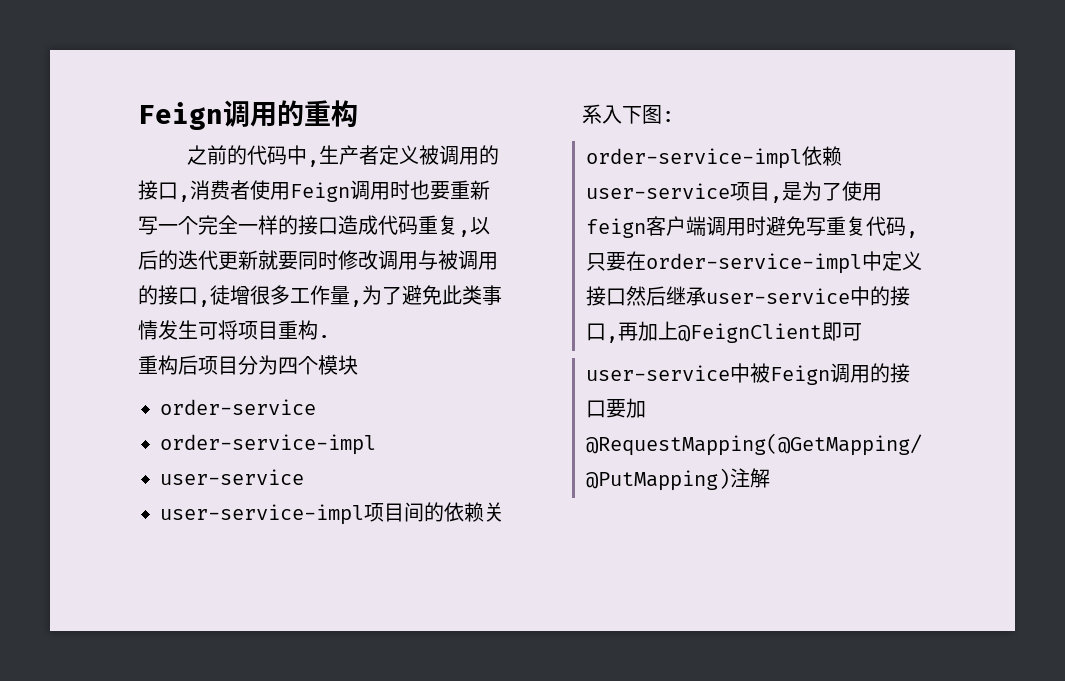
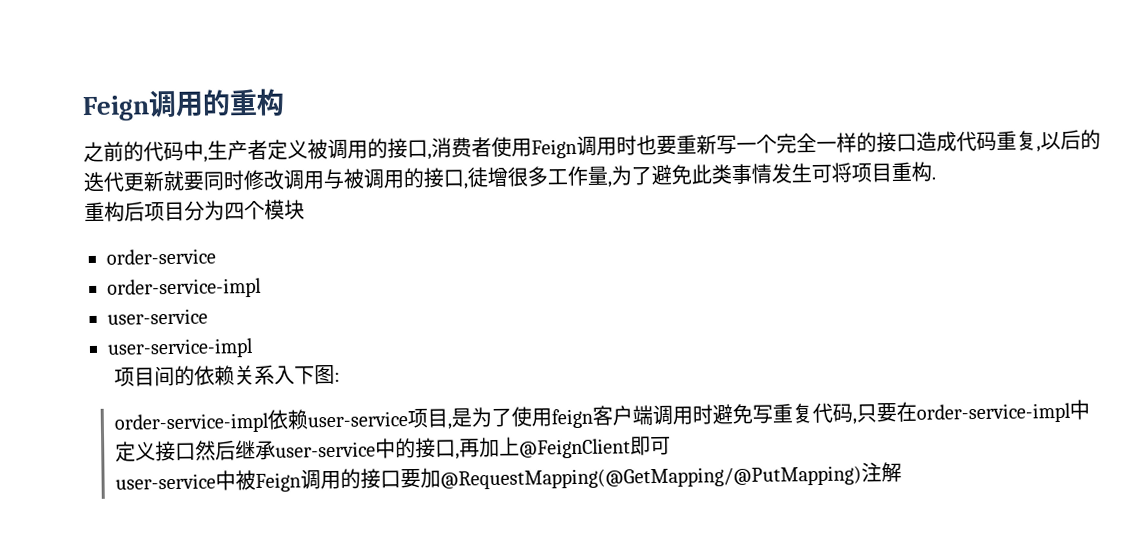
(364, 514) none -> (254, 348) //

